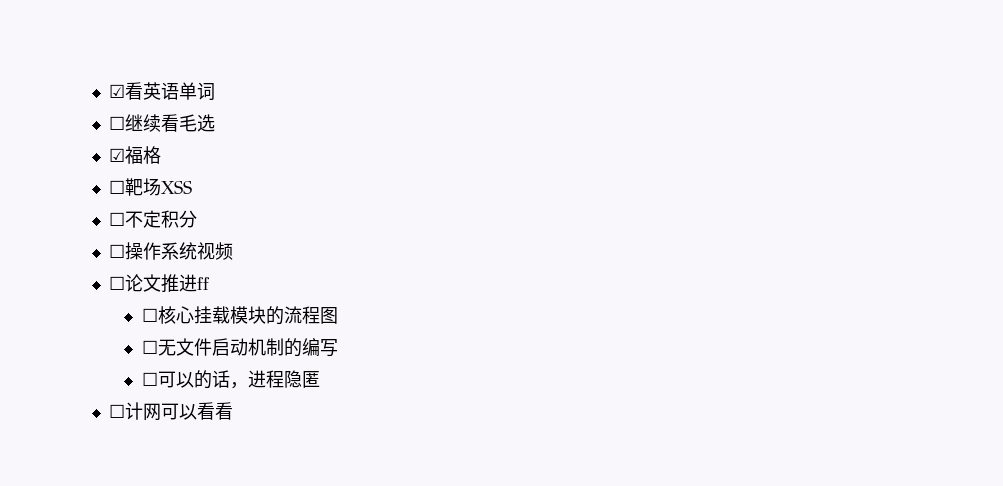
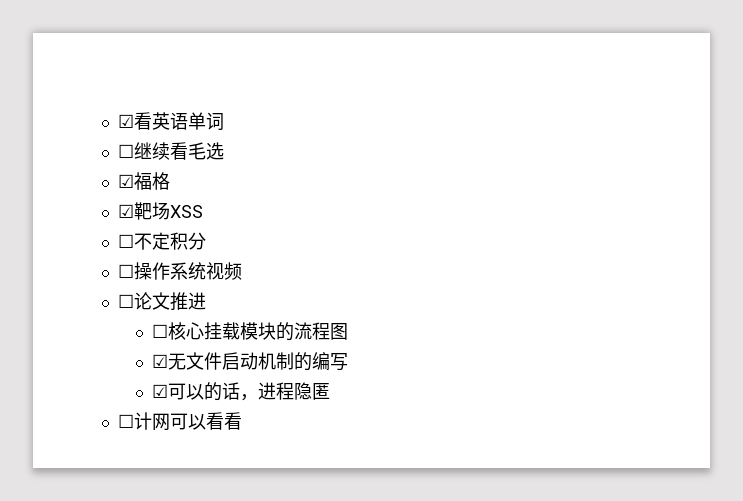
[108,180,125,194] ☐ -> [117,204,134,218] ☑
[196,277,210,290] ff -> (206, 301) none
[141,340,158,354] ☐ -> [152,354,169,368] ☑
[141,372,158,386] ☐ -> [152,384,169,398] ☑

